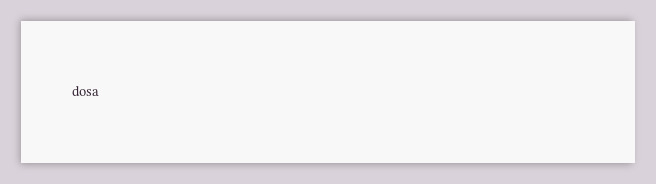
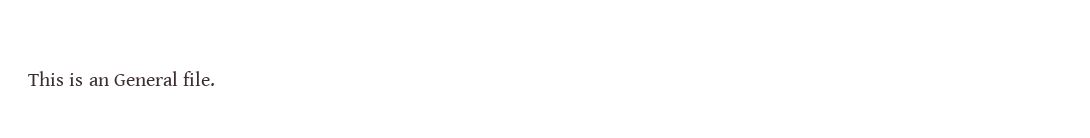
[72,86,99,97] dosa -> [28,71,216,86] This is an General file.

